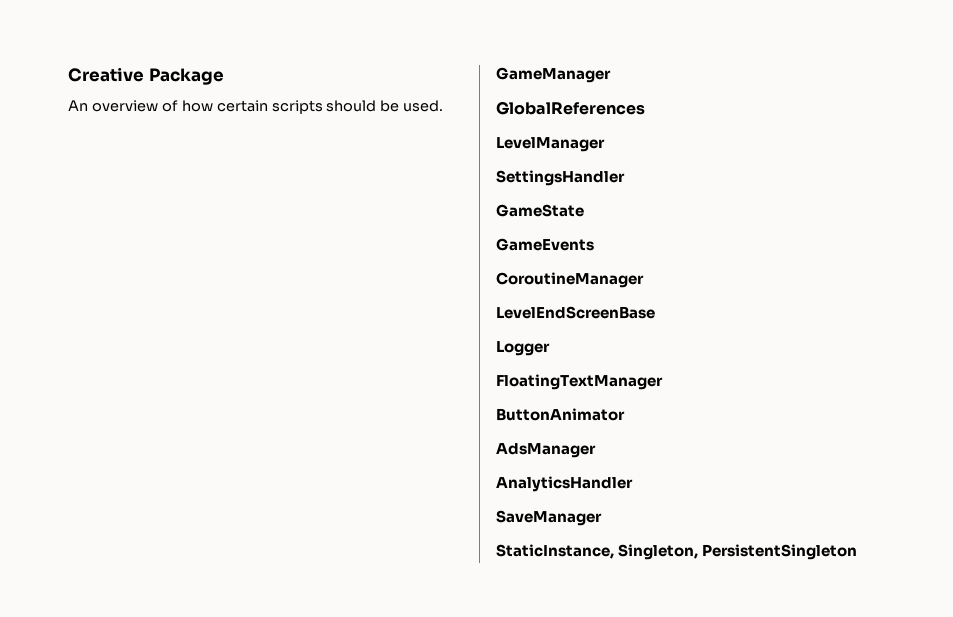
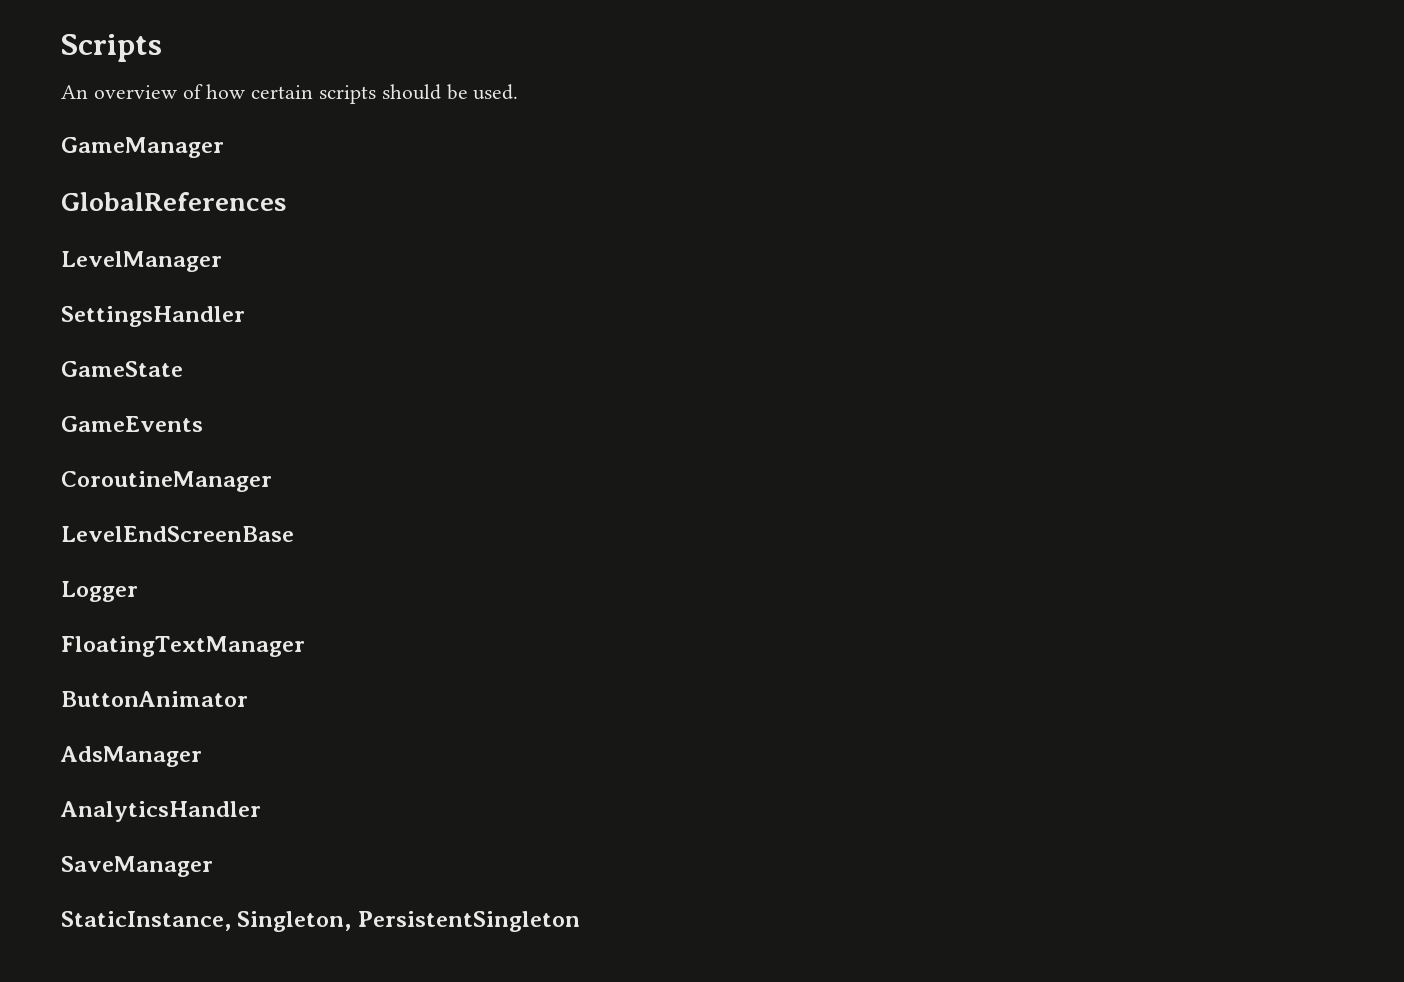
[68,67,224,85] Creative Package -> [61,34,162,62] Scripts

